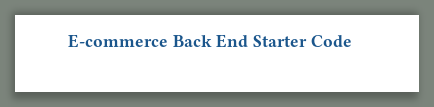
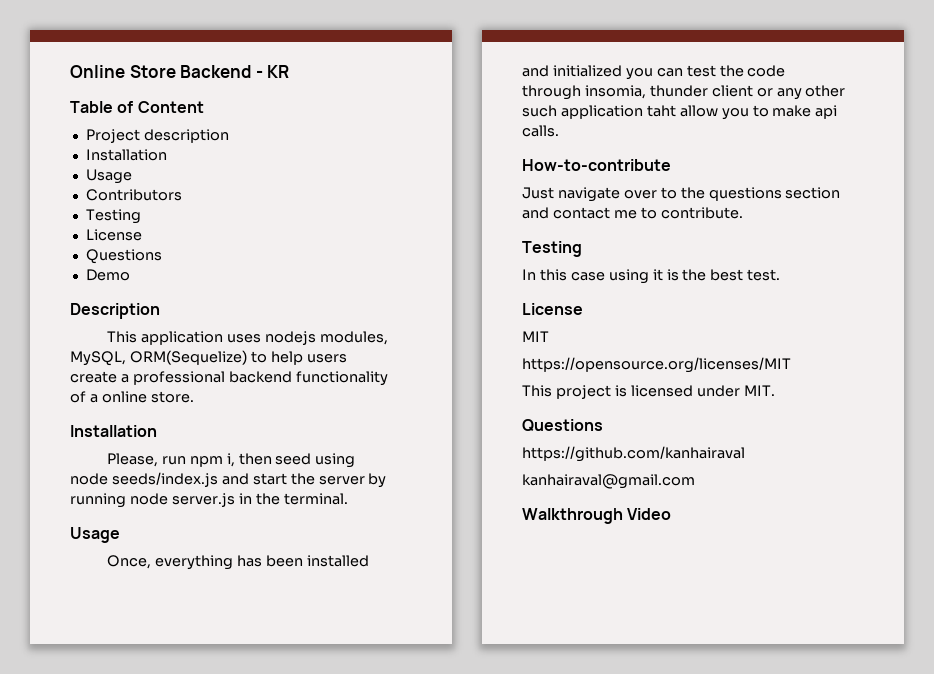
[68,34,352,48] E-commerce Back End Starter Code -> [70,65,290,78] [70,101,204,113] [85,129,229,143] [85,149,167,161] [85,169,132,184] [85,189,182,201] [85,209,141,224] [85,229,142,241] [85,249,162,264] [85,269,130,281] [70,303,160,319] [106,331,388,345] [70,350,347,366] [70,371,388,386] [70,391,194,403] [70,425,157,437] [106,453,356,468] [70,472,387,488] [70,493,348,508] [70,527,120,543] [106,555,369,570] [522,65,786,80] [522,85,846,100] [522,105,838,120] [522,125,559,137] [522,159,671,171] [522,187,841,202] [522,207,743,219] [522,241,582,257] [522,269,781,284] [522,303,583,315] [522,331,549,342] [522,357,791,373] [522,385,775,399] [522,419,603,432] [522,446,745,462] [522,474,695,489] [522,508,672,524] Online Store Backend - KR // Table of Content // Project description // Installation // Usage // Contributors // Testing // License // Questions // Demo // Description // This application uses nodejs modules, MySQL, ORM(Sequelize) to help users create a professional backend functionality of a online store. // Installation // Please, run npm i, then seed using node seeds/index.js and start the server by running node server.js in the terminal. // Usage // Once, everything has been installed and initialized you can test the code through insomia, thunder client or any other such application taht allow you to make api calls. // How-to-contribute // Just navigate over to the questions section and contact me to contribute. // Testing // In this case using it is the best test. // License // MIT // https://opensource.org/licenses/MIT // This project is licensed under MIT. // Questions // https://github.com/kanhairaval // kanhairaval@gmail.com // Walkthrough Video

